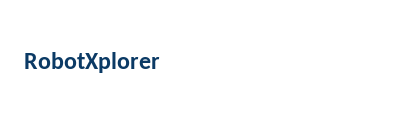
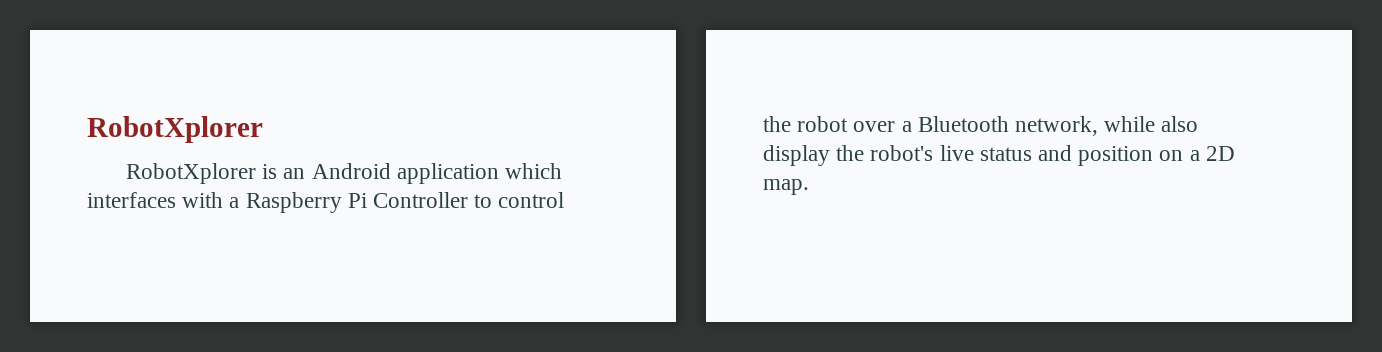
[24,52,160,73] RobotXplorer -> [87,116,263,143] [125,163,562,184] [87,192,565,213] [763,116,1199,136] [763,145,1235,166] [763,179,809,195] RobotXplorer // RobotXplorer is an Android application which interfaces with a Raspberry Pi Controller to control the robot over a Bluetooth network, while also display the robot's live status and position on a 2D map.

